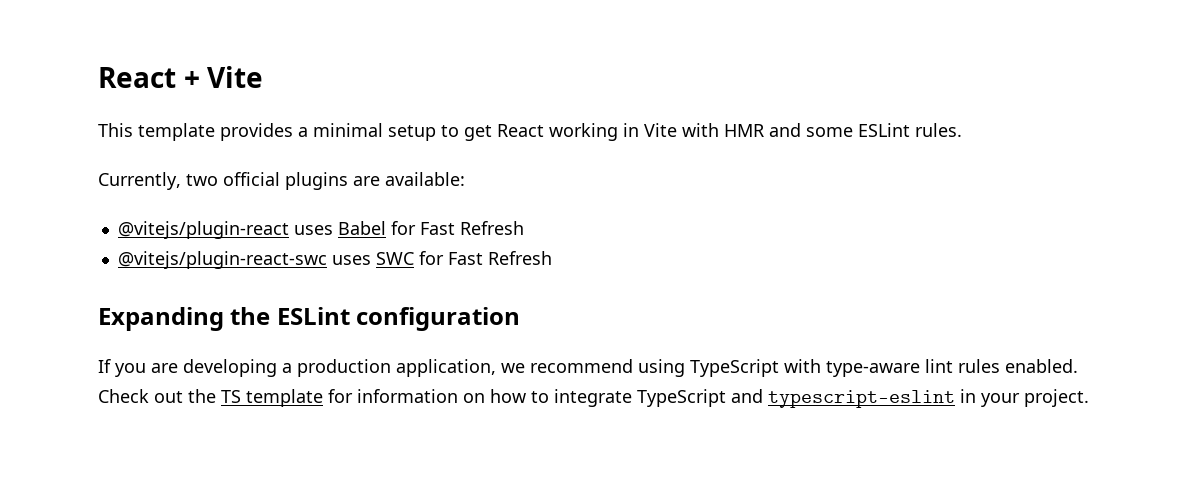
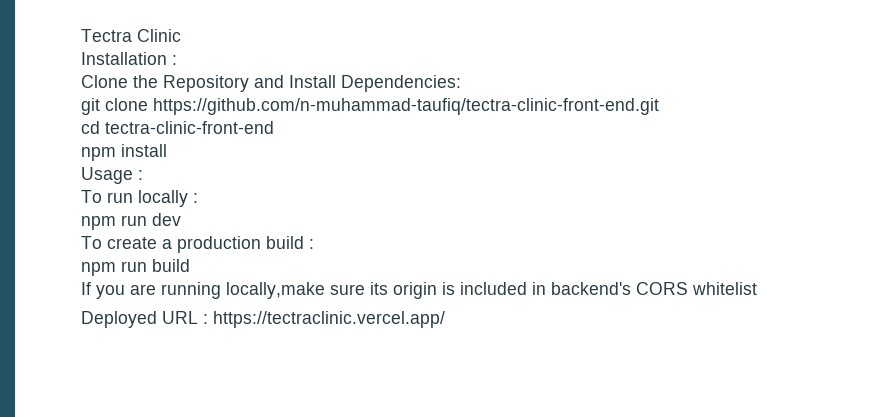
[98,66,264,88] [98,123,962,141] [98,172,465,190] [117,221,524,239] [117,251,552,269] [98,307,521,331] [98,359,1078,377] [98,389,1089,408] React + Vite // This template provides a minimal setup to get React working in Vite with HMR and some ESLint rules. // Currently, two official plugins are available: // @vitejs/plugin-react uses Babel for Fast Refresh // @vitejs/plugin-react-swc uses SWC for Fast Refresh // Expanding the ESLint configuration // If you are developing a production application, we recommend using TypeScript with type-aware lint rules enabled. Check out the TS template for information on how to integrate TypeScript and typescript-eslint in your project. -> [81,29,181,42] [81,52,177,65] [81,75,461,92] [81,98,659,115] [81,121,274,134] [81,144,167,161] [81,167,143,184] [81,190,198,207] [81,213,181,230] [81,236,314,253] [81,259,190,276] [81,282,757,299] [81,311,445,328] Tectra Clinic // Installation : // Clone the Repository and Install Dependencies: // git clone https://github.com/n-muhammad-taufiq/tectra-clinic-front-end.git // cd tectra-clinic-front-end // npm install // Usage : // To run locally : // npm run dev // To create a production build : // npm run build // If you are running locally,make sure its origin is included in backend's CORS whitelist // Deployed URL : https://tectraclinic.vercel.app/

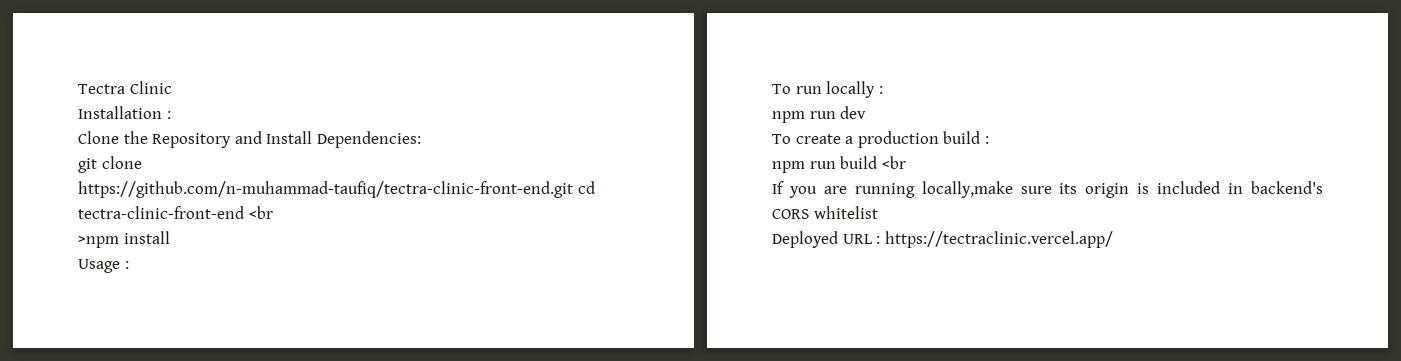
(659, 106) // -> (573, 189) none
[81,147,116,161] // npm -> [248,206,273,219] [78,236,119,248] <br // >npm
(190, 265) none -> [881,156,906,169] <br

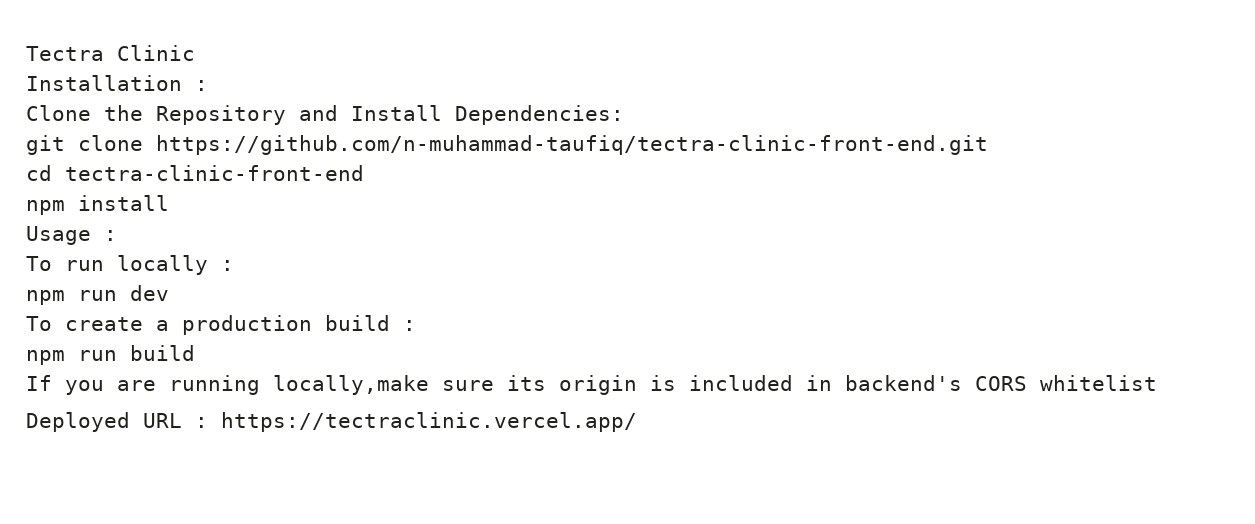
(573, 189) none -> (988, 145) //
[248,206,273,219] [78,236,119,248] <br // >npm -> [26,200,65,215] // npm
[881,156,906,169] <br -> (195, 353) none

